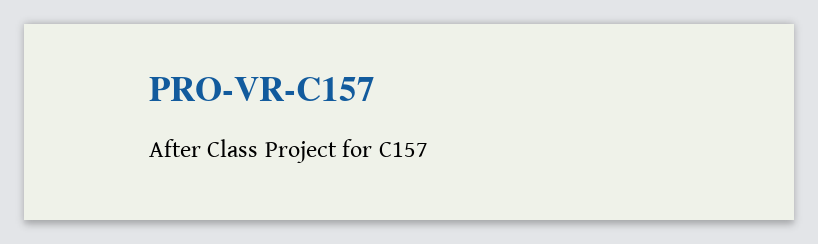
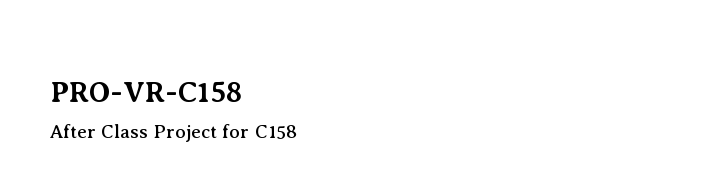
[149,77,375,101] PRO-VR-C157 -> [50,81,242,102] PRO-VR-C158
[378,142,428,157] C157 -> [254,125,297,139] C158

